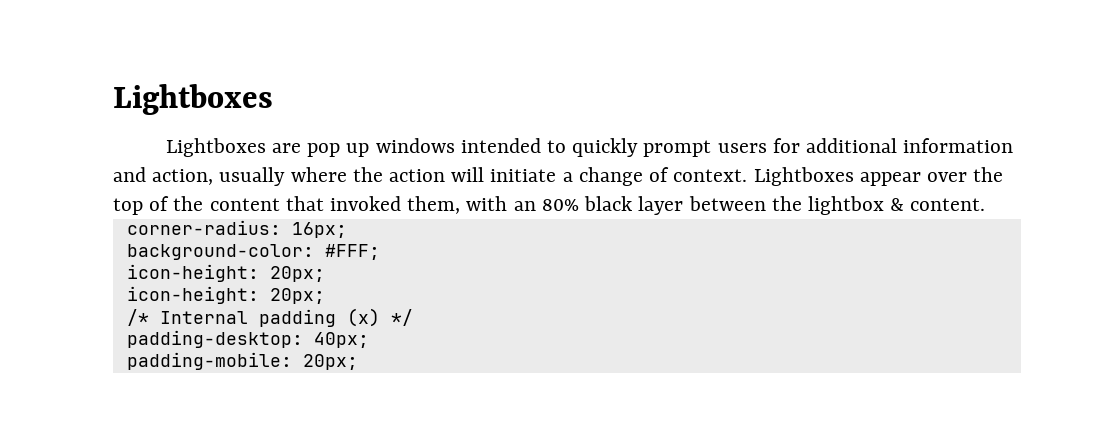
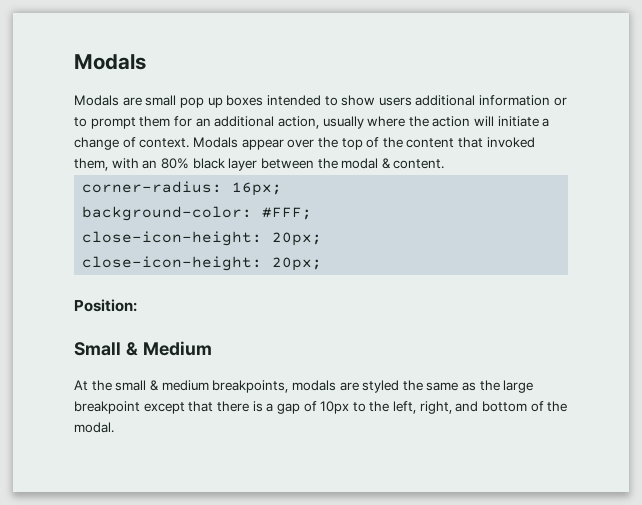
[113,84,273,115] [165,138,301,157] Lightboxes // Lightboxes are -> [74,54,146,70] [74,95,177,106] Modals // Modals are small
[375,138,455,153] windows -> [226,95,264,106] boxes
[572,138,1014,157] [113,167,146,182] quickly prompt users for additional information and -> [341,95,567,106] [74,116,275,129] show users additional information or to prompt them for an additional
[753,167,854,186] Lightboxes -> [192,137,238,148] Modals
[807,196,884,215] lightbox -> [341,158,379,169] modal
[126,264,325,282] [126,286,325,304] [126,308,413,327] [126,330,369,348] [126,352,358,370] icon-height: 20px; // icon-height: 20px; // /* Internal padding (x) */ // padding-desktop: 40px; // padding-mobile: 20px; -> [82,231,323,246] [82,256,323,271] [74,299,137,312] [74,341,212,356] [74,380,534,393] [74,401,568,414] [74,422,114,433] close-icon-height: 20px; // close-icon-height: 20px; // Position: // Small & Medium // At the small & medium breakpoints, modals are styled the same as the large breakpoint except that there is a gap of 10px to the left, right, and bottom of the modal.

